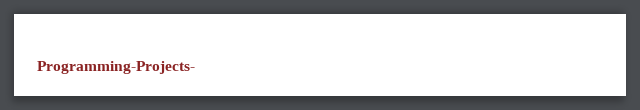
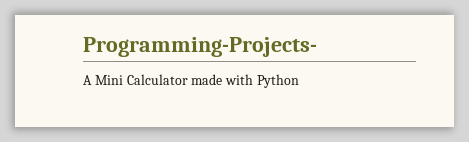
(195, 67) none -> [83,74,299,88] // A Mini Calculator made with Python

